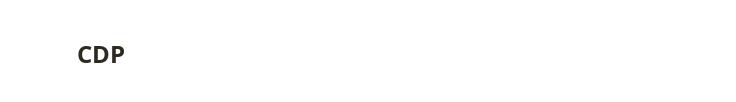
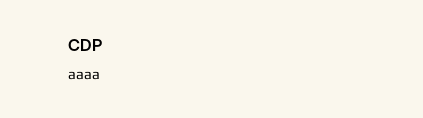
(125, 54) none -> [68,71,100,80] // aaaa

